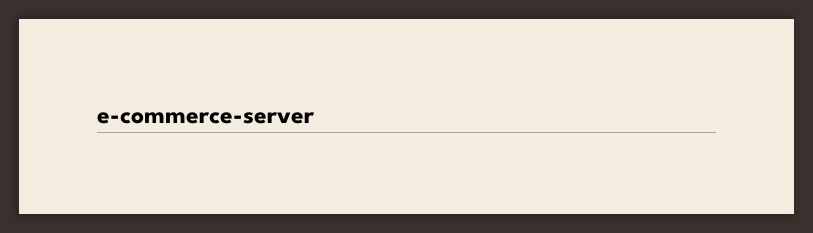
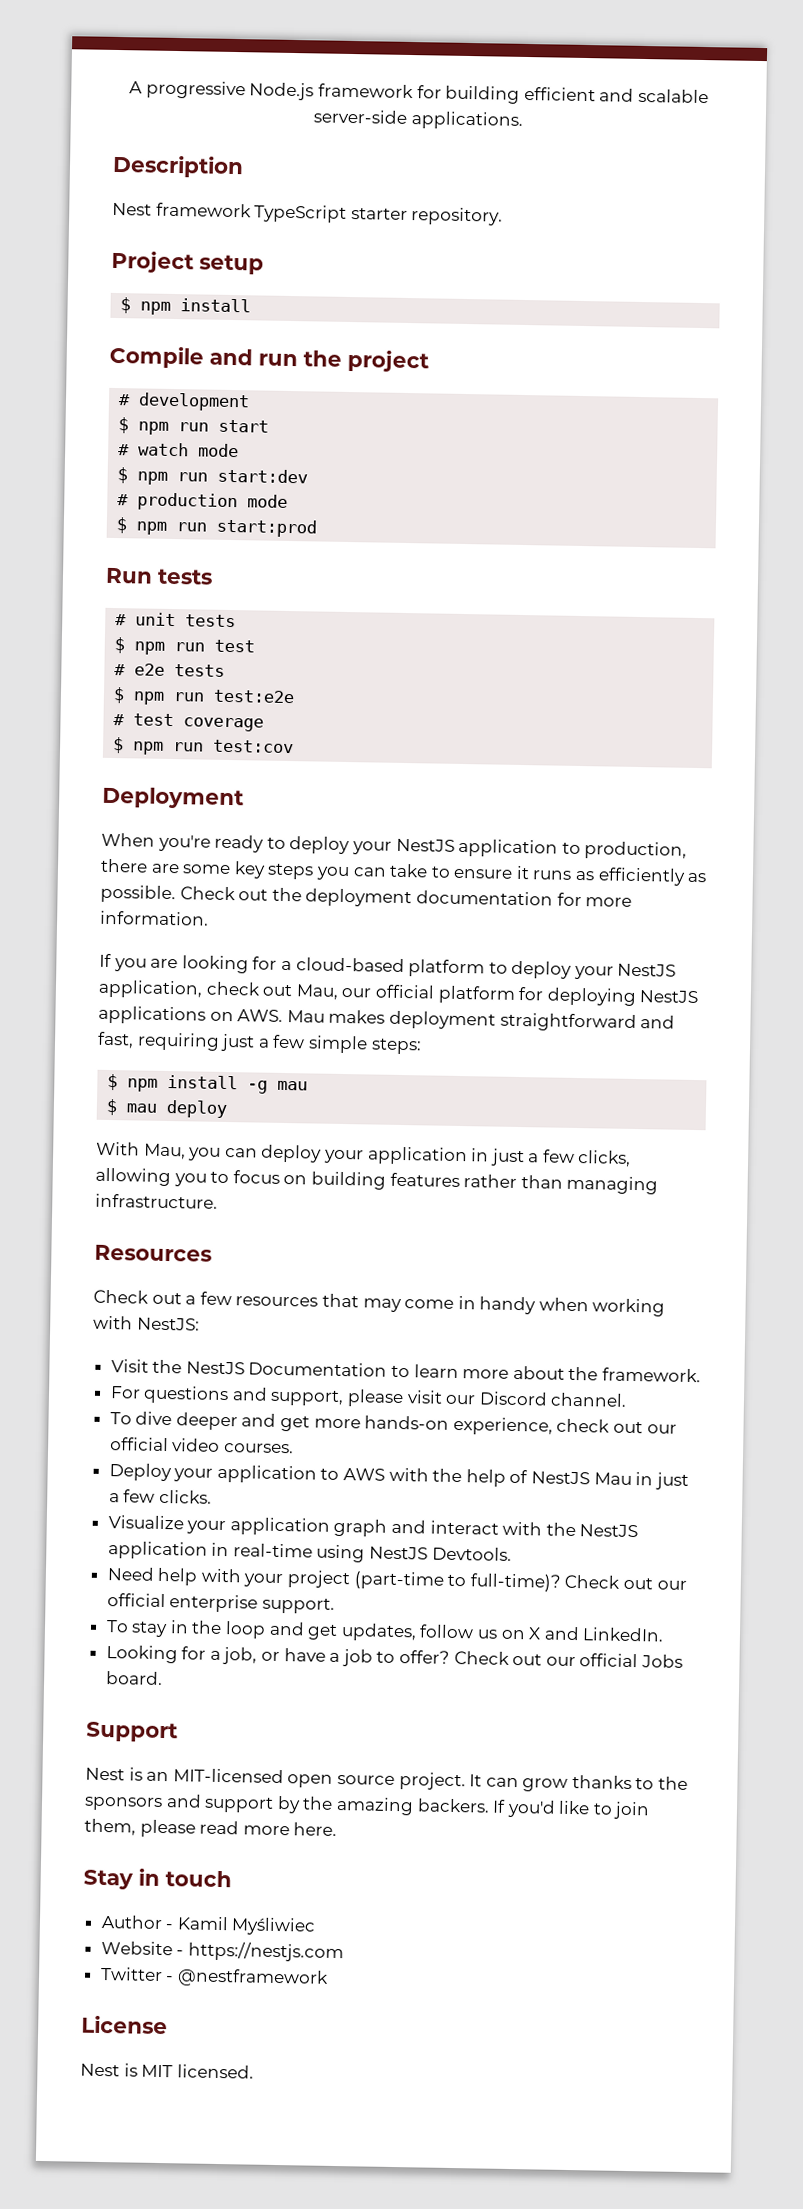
[97,112,315,124] e-commerce-server -> [129,80,709,104] [313,109,523,130] [112,154,244,179] [112,202,504,226] [111,250,264,275] [120,297,252,315] [109,345,429,373] [118,392,251,412] [118,417,270,435] [118,442,240,458] [117,467,309,485] [117,492,289,512] [116,517,318,538] [105,567,213,585] [115,612,237,628] [114,637,256,655] [114,663,226,677] [113,687,296,705] [113,713,265,732] [112,737,295,755] [102,786,244,810] [101,832,688,860] [100,858,708,886] [100,884,633,908] [100,910,209,926] [99,953,677,980] [98,979,699,1006] [98,1005,676,1033] [97,1031,422,1055] [107,1073,309,1094] [106,1098,229,1119] [96,1141,632,1167] [95,1167,659,1195] [95,1193,218,1209] [94,1244,212,1262] [93,1289,666,1317] [93,1315,200,1331] [110,1359,702,1383] [109,1385,628,1408] [109,1411,677,1436] [109,1437,294,1454] [108,1463,689,1490] [108,1489,212,1504] [107,1515,639,1538] [107,1541,512,1563] [106,1567,687,1592] [106,1593,335,1614] [105,1620,665,1642] [105,1645,683,1668] [105,1671,163,1685] [86,1721,178,1743] [85,1767,689,1792] [84,1794,651,1820] [84,1818,338,1838] [83,1868,232,1890] [100,1914,317,1936] [100,1940,344,1963] [99,1966,329,1988] [81,2015,168,2035] [80,2063,254,2079] A progressive Node.js framework for building efficient and scalable server-side applications. // Description // Nest framework TypeScript starter repository. // Project setup // $ npm install // Compile and run the project // # development // $ npm run start // # watch mode // $ npm run start:dev // # production mode // $ npm run start:prod // Run tests // # unit tests // $ npm run test // # e2e tests // $ npm run test:e2e // # test coverage // $ npm run test:cov // Deployment // When you're ready to deploy your NestJS application to production, there are some key steps you can take to ensure it runs as efficiently as possible. Check out the deployment documentation for more information. // If you are looking for a cloud-based platform to deploy your NestJS application, check out Mau, our official platform for deploying NestJS applications on AWS. Mau makes deployment straightforward and fast, requiring just a few simple steps: // $ npm install -g mau // $ mau deploy // With Mau, you can deploy your application in just a few clicks, allowing you to focus on building features rather than managing infrastructure. // Resources // Check out a few resources that may come in handy when working with NestJS: // Visit the NestJS Documentation to learn more about the framework. // For questions and support, please visit our Discord channel. // To dive deeper and get more hands-on experience, check out our official video courses. // Deploy your application to AWS with the help of NestJS Mau in just a few clicks. // Visualize your application graph and interact with the NestJS application in real-time using NestJS Devtools. // Need help with your project (part-time to full-time)? Check out our official enterprise support. // To stay in the loop and get updates, follow us on X and LinkedIn. // Looking for a job, or have a job to offer? Check out our official Jobs board. // Support // Nest is an MIT-licensed open source project. It can grow thanks to the sponsors and support by the amazing backers. If you'd like to join them, please read more here. // Stay in touch // Author - Kamil Myśliwiec // Website - https://nestjs.com // Twitter - @nestframework // License // Nest is MIT licensed.

